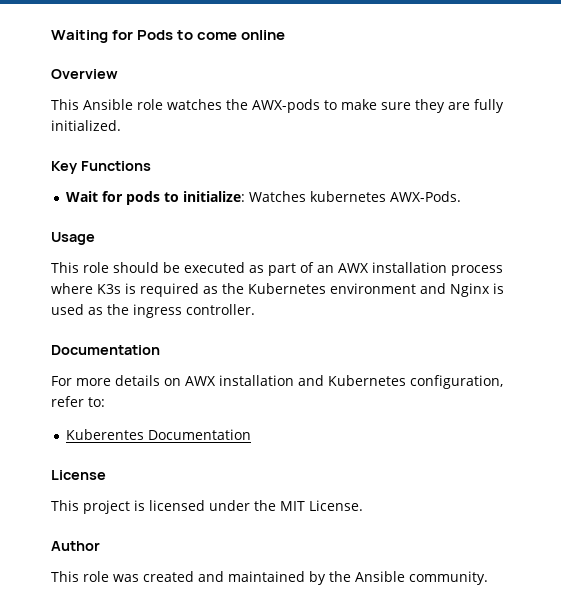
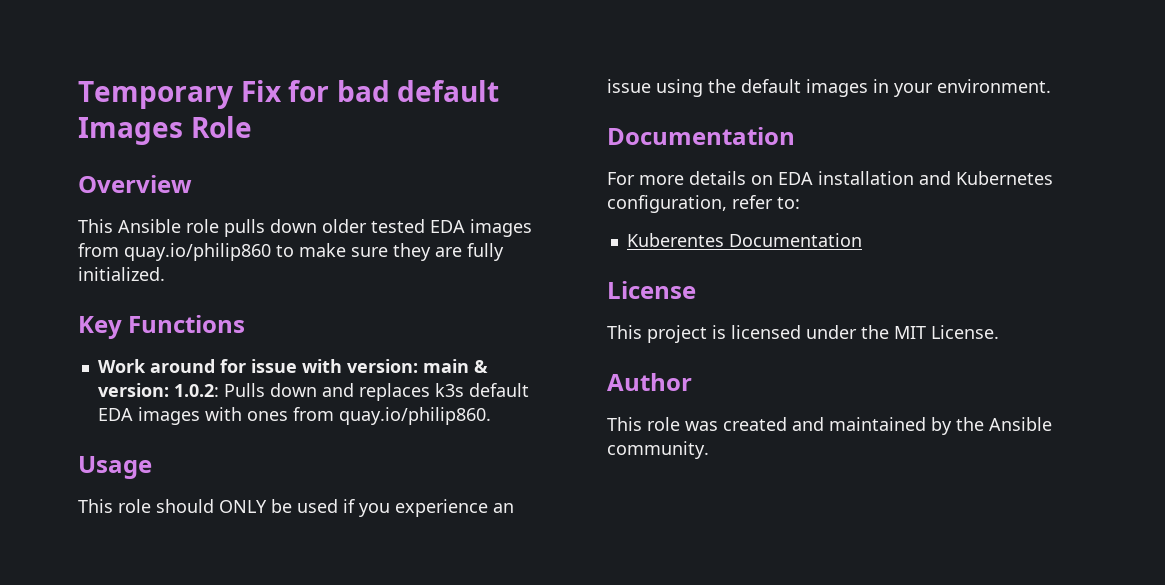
[51,30,286,43] [51,69,118,79] [51,99,320,113] Waiting for Pods to come online // Overview // This Ansible role watches the AWX-pods -> [78,80,500,109] [78,116,252,145] [78,175,192,193] [78,219,532,237] [78,243,271,261] Temporary Fix for bad default Images Role // Overview // This Ansible role pulls down older tested EDA images from quay.io/philip860
[65,191,461,205] [51,232,95,245] [51,262,503,276] [51,283,504,297] [51,304,255,318] Wait for pods to initialize: Watches kubernetes AWX-Pods. // Usage // This role should be executed as part of an AWX installation process where K3s is required as the Kubernetes environment and Nginx is used as the ingress controller. -> [97,359,488,373] [97,383,529,401] [97,407,491,425] [78,456,152,479] [78,499,514,517] [607,79,1051,97] Work around for issue with version: main & version: 1.0.2: Pulls down and replaces k3s default EDA images with ones from quay.io/philip860. // Usage // This role should ONLY be used if you experience an issue using the default images in your environment.
[185,376,216,386] AWX -> [778,172,813,185] EDA

